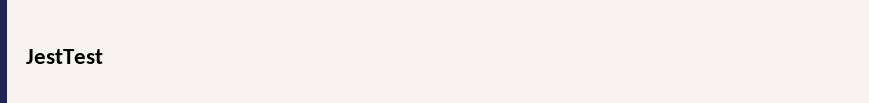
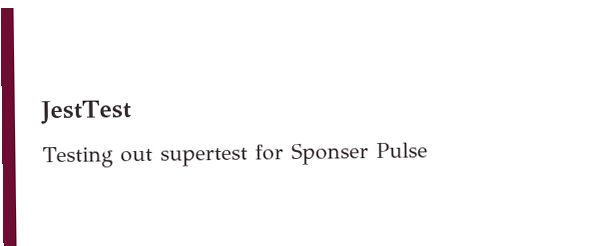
(103, 56) none -> [42,142,428,169] // Testing out supertest for Sponser Pulse

